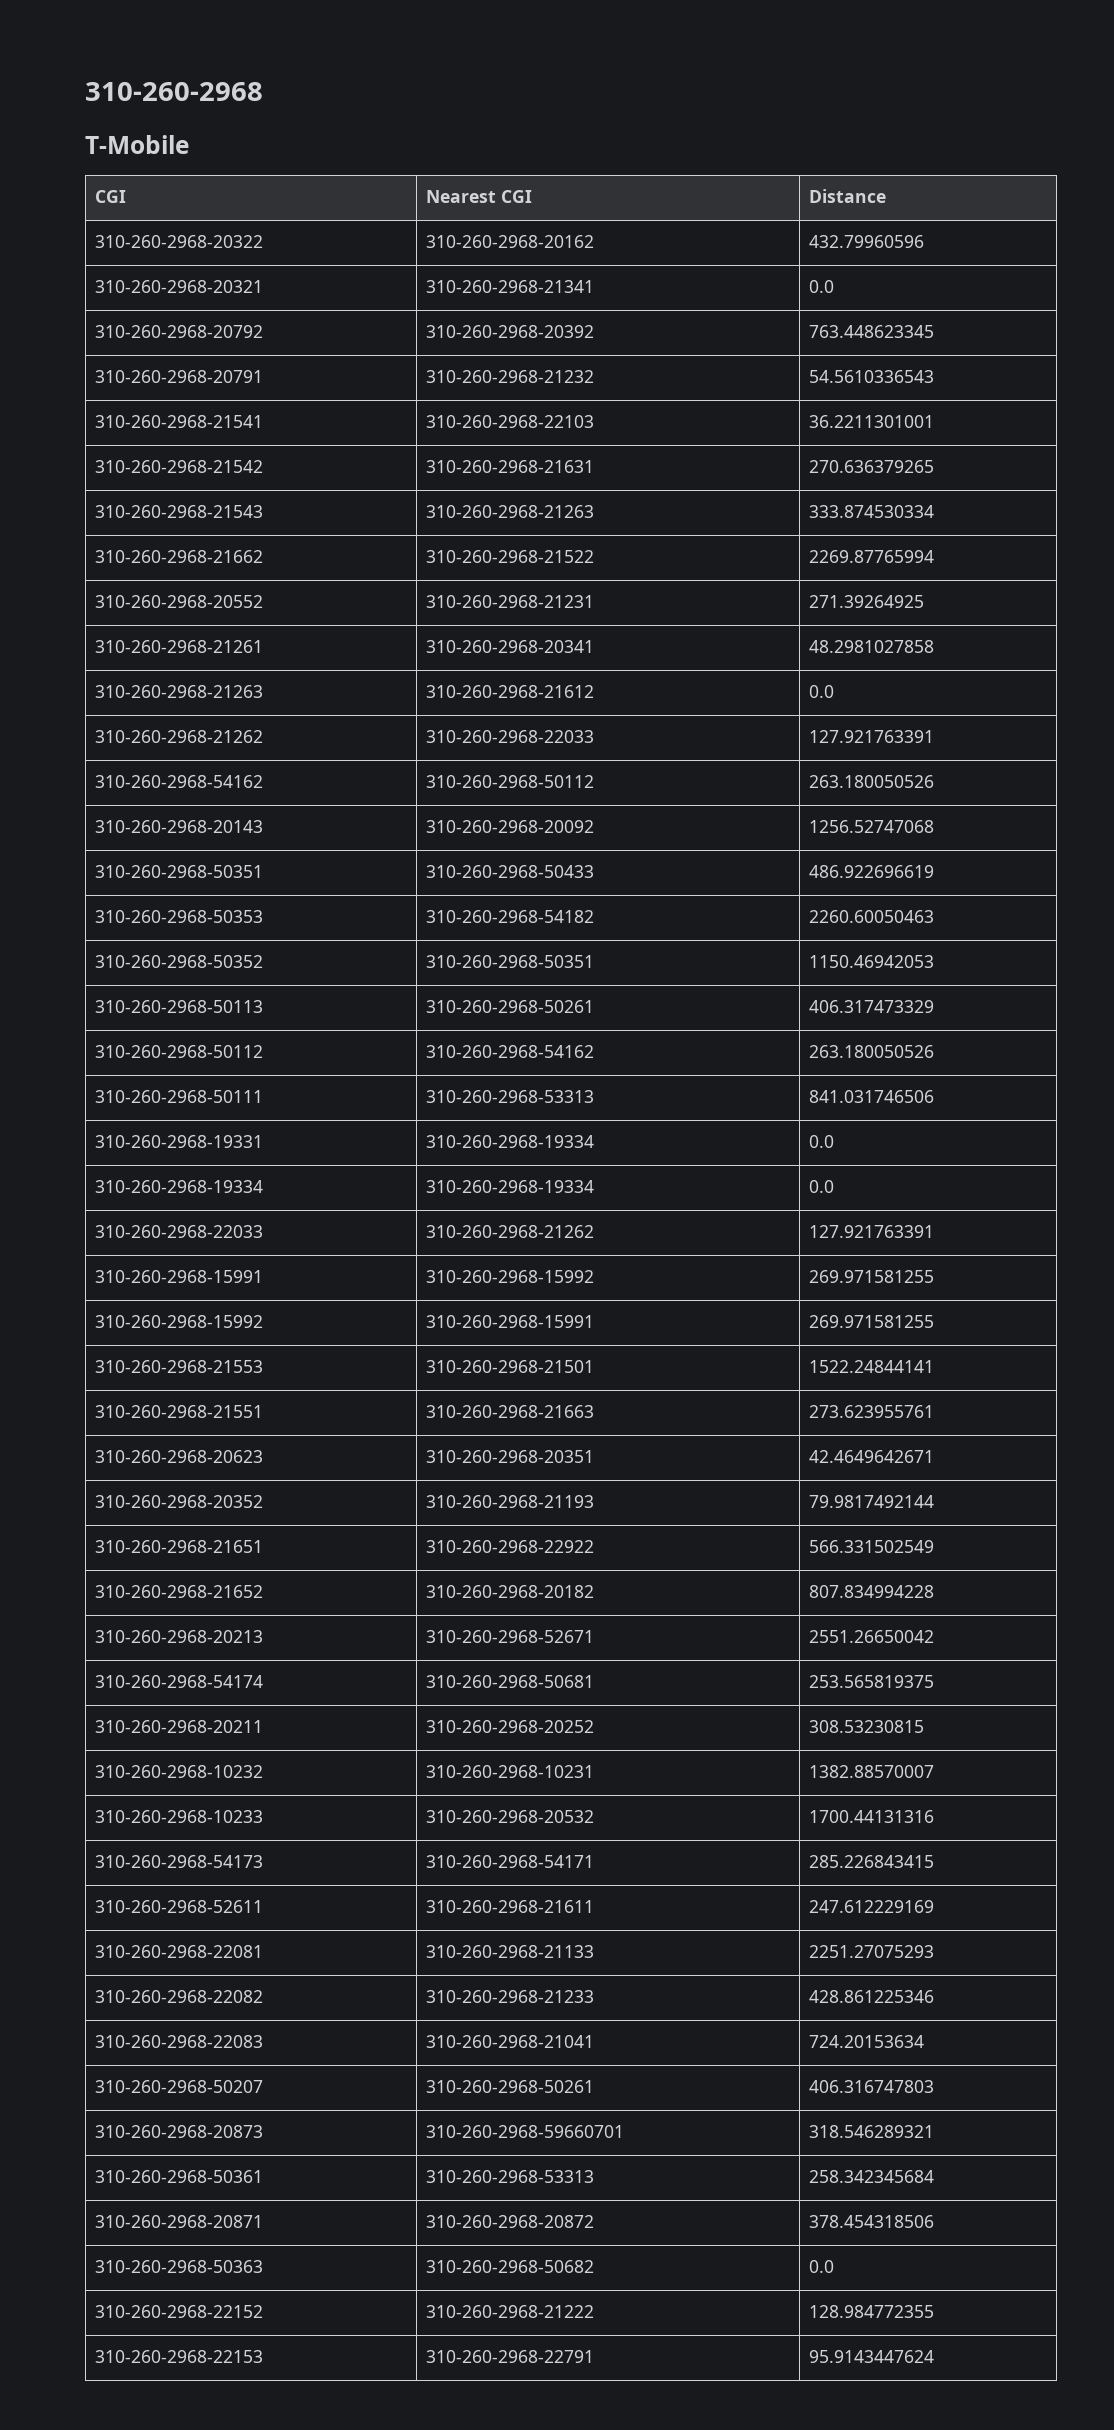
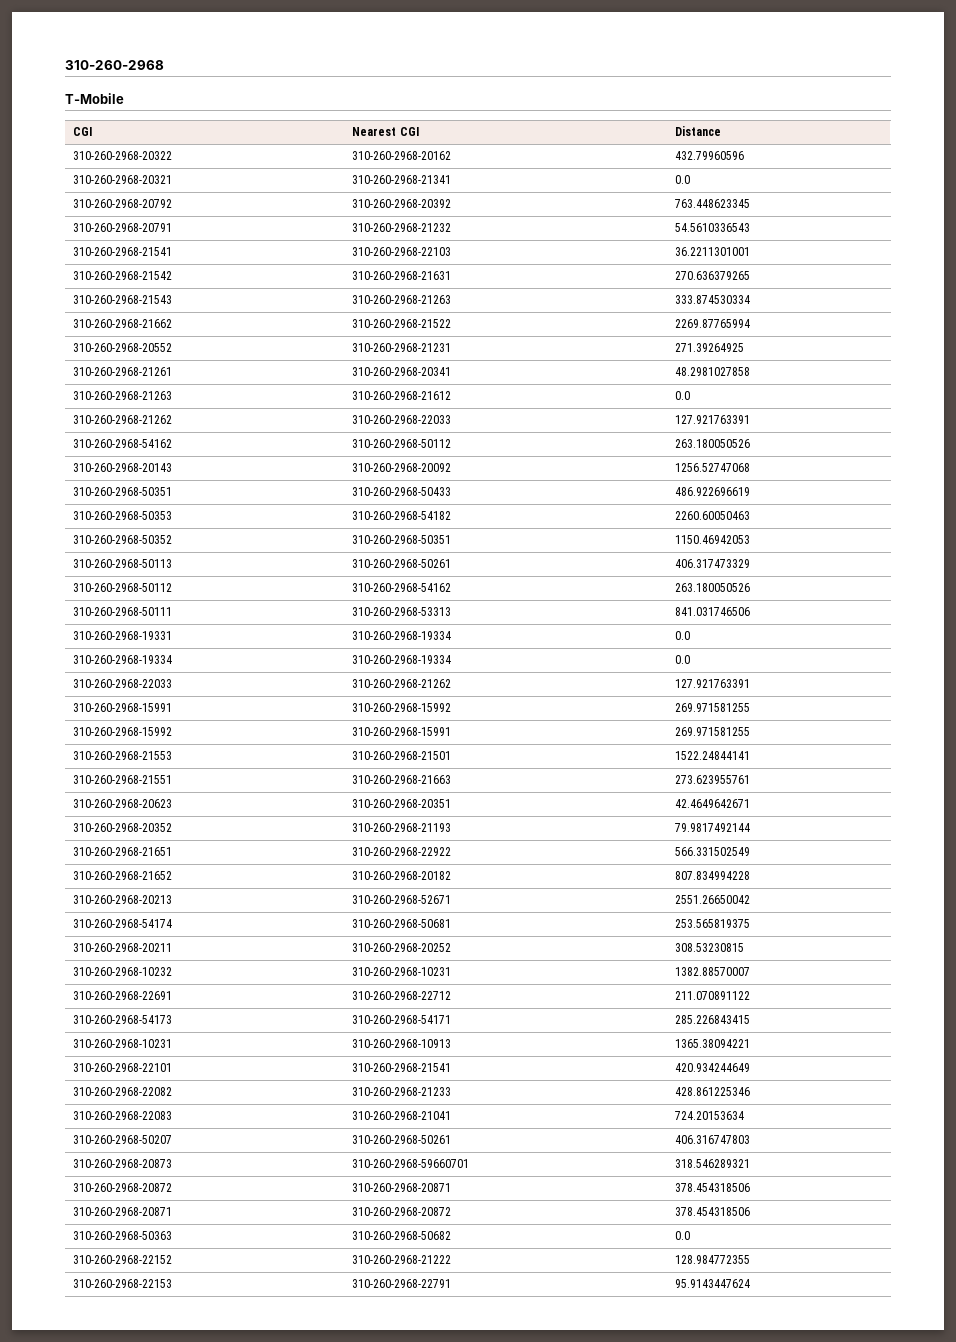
[95,1810,264,1823] [426,1810,595,1823] [809,1810,935,1823] 310-260-2968-10233 | 310-260-2968-20532 | 1700.44131316 -> [73,991,173,1000] [352,991,452,1000] [675,991,751,1000] 310-260-2968-22691 | 310-260-2968-22712 | 211.070891122
[95,1900,264,1913] [426,1900,595,1913] [809,1900,935,1913] [95,1945,264,1958] [426,1945,595,1958] [809,1945,935,1958] 310-260-2968-52611 | 310-260-2968-21611 | 247.612229169 // 310-260-2968-22081 | 310-260-2968-21133 | 2251.27075293 -> [73,1039,173,1048] [352,1039,452,1048] [675,1039,751,1048] [73,1063,173,1072] [352,1063,452,1072] [675,1063,751,1072] 310-260-2968-10231 | 310-260-2968-10913 | 1365.38094221 // 310-260-2968-22101 | 310-260-2968-21541 | 420.934244649
[95,2170,264,2183] [426,2170,595,2183] [809,2170,935,2183] 310-260-2968-50361 | 310-260-2968-53313 | 258.342345684 -> [73,1183,173,1192] [352,1183,452,1192] [675,1183,751,1192] 310-260-2968-20872 | 310-260-2968-20871 | 378.454318506

